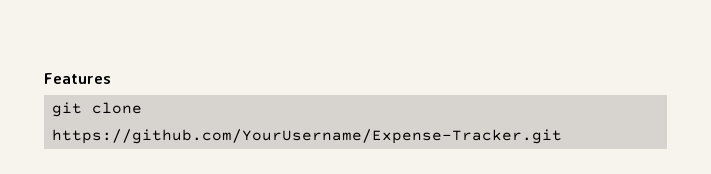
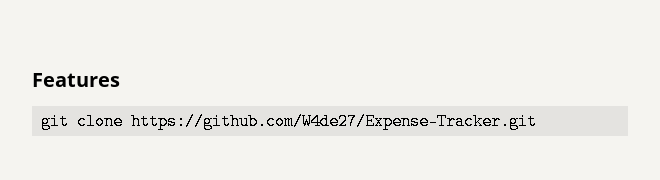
[52,129,563,144] https://github.com/YourUsername/Expense-Tracker.git -> [131,113,537,130] https://github.com/W4de27/Expense-Tracker.git

